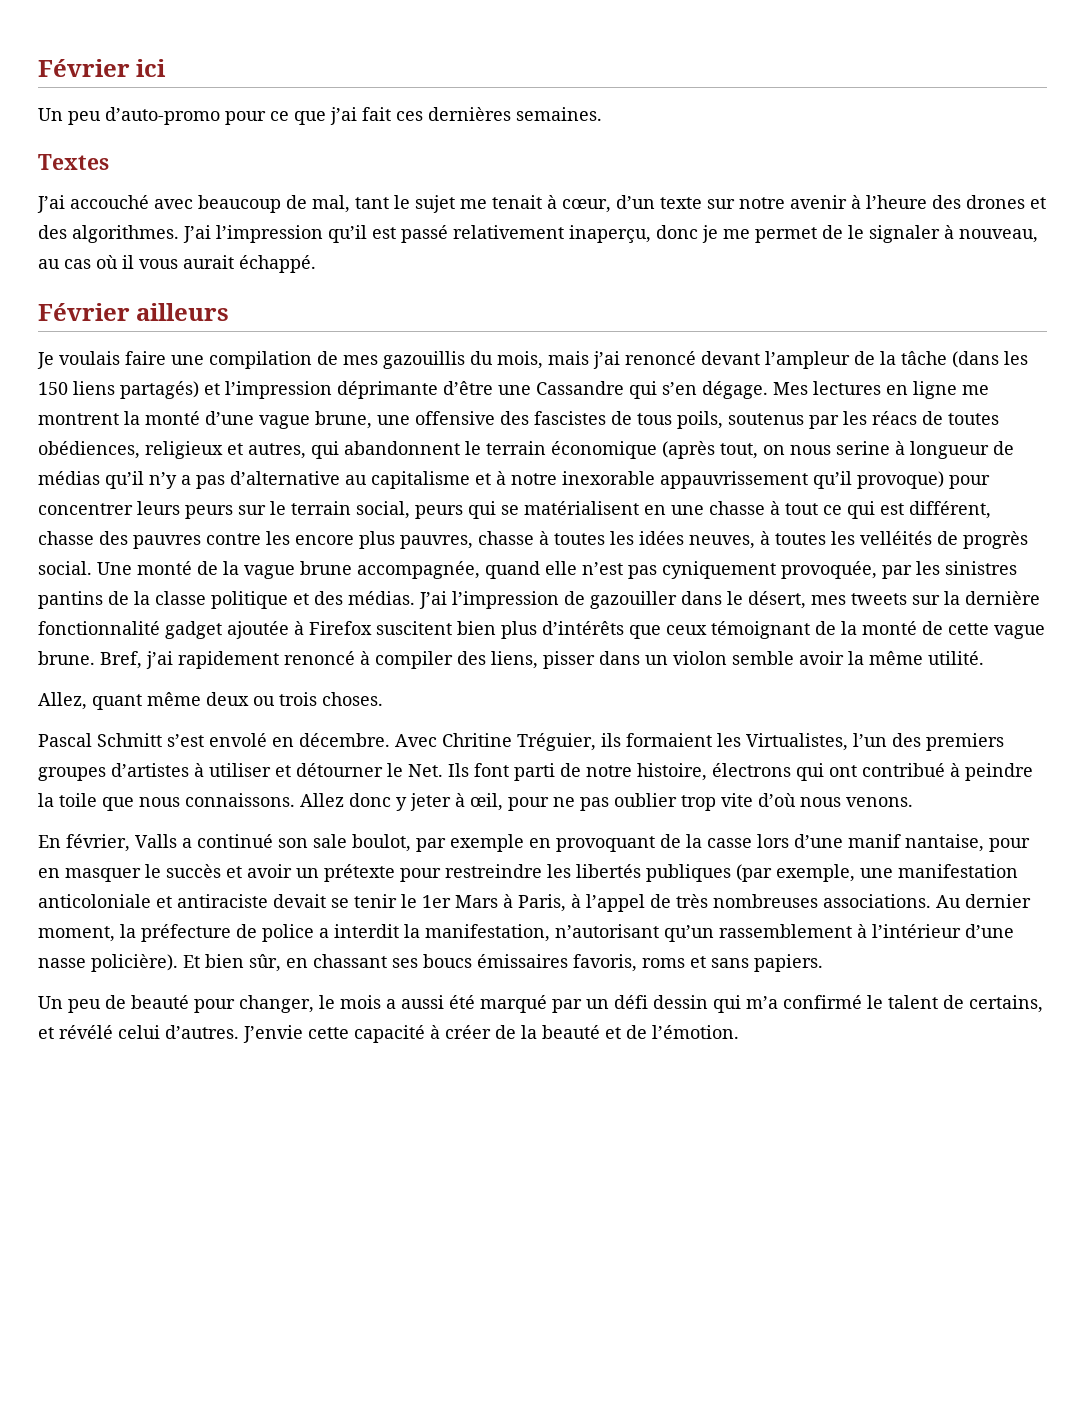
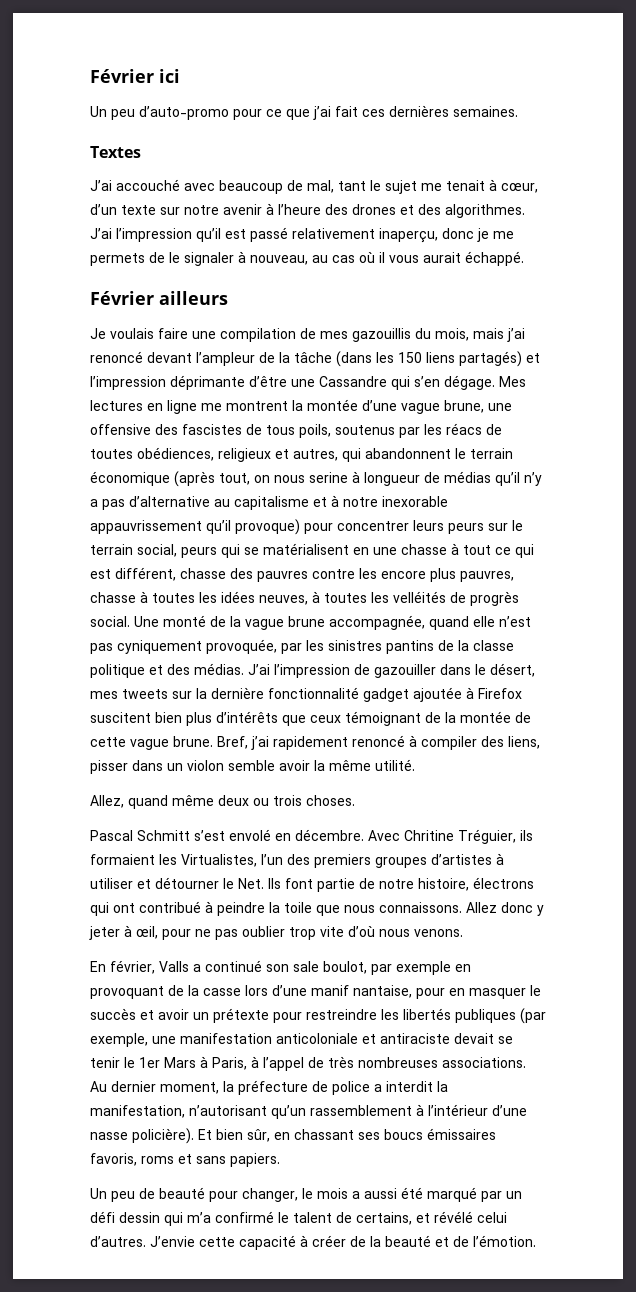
[755,227,817,243] permet -> [90,253,145,266] permets
[145,411,200,425] monté -> [307,399,358,411] montée
[862,621,917,635] monté -> [460,711,511,723] montée
[92,694,142,710] quant -> [128,795,168,809] quand
[514,763,555,781] parti -> [317,878,355,892] partie

